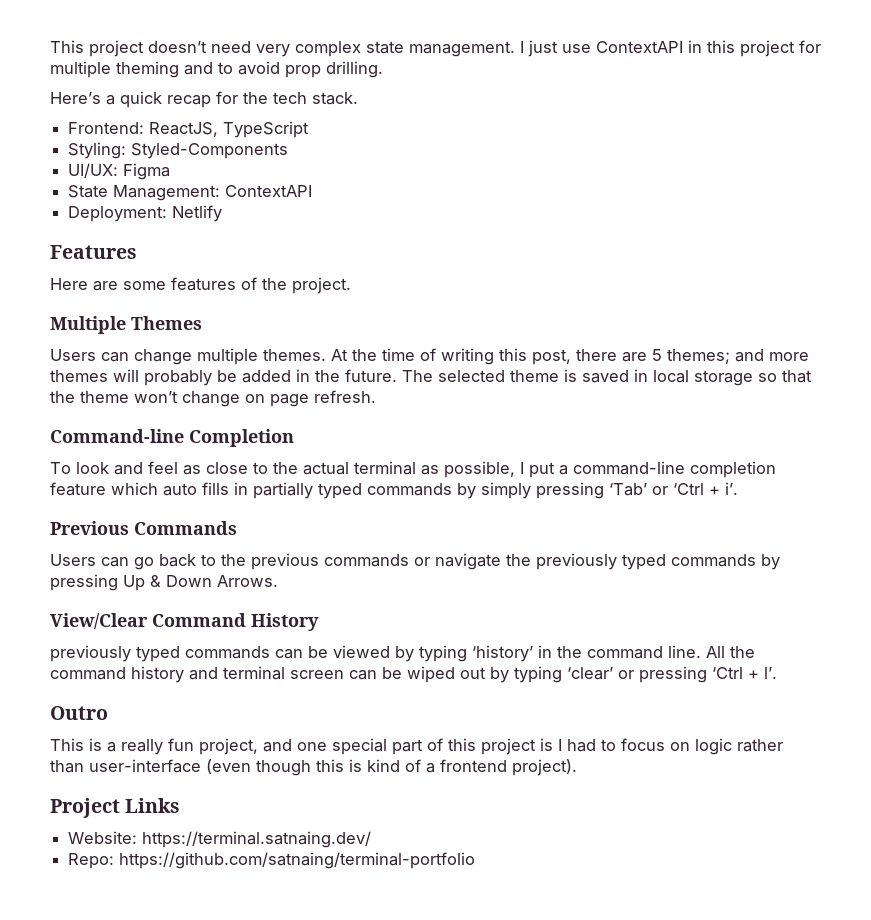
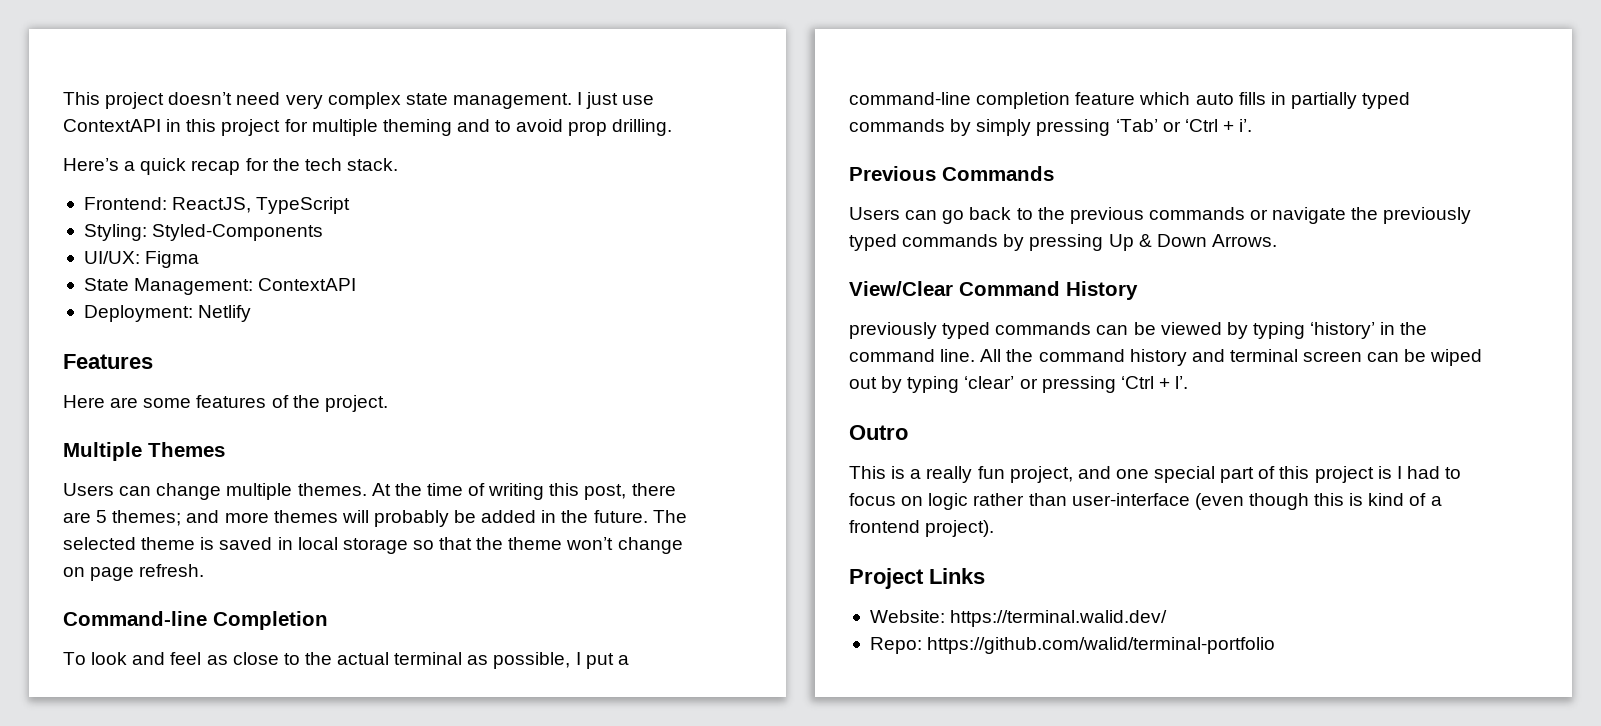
[142,831,372,848] https://terminal.satnaing.dev/ -> [950,610,1168,627] https://terminal.walid.dev/
[119,852,476,869] https://github.com/satnaing/terminal-portfolio -> [927,637,1276,654] https://github.com/walid/terminal-portfolio

